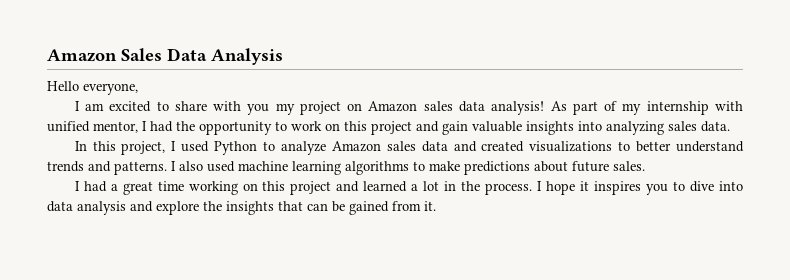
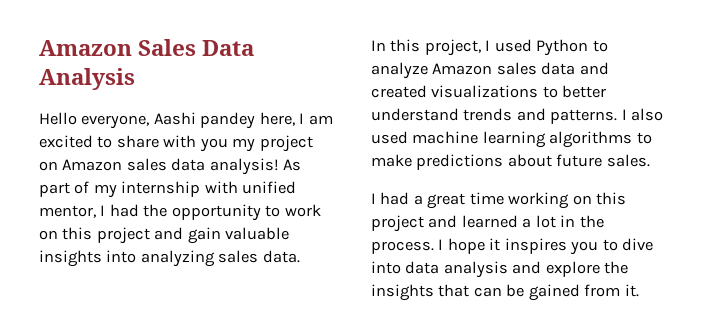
(138, 89) // -> [153,112,295,129] Aashi pandey here,

